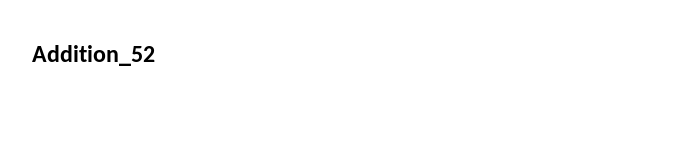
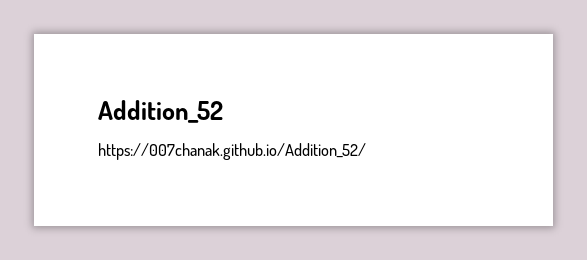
(155, 55) none -> [98,143,366,160] // https://007chanak.github.io/Addition_52/

